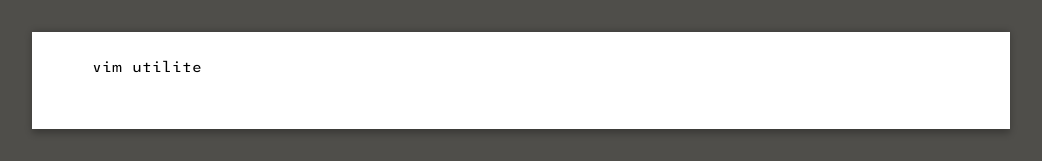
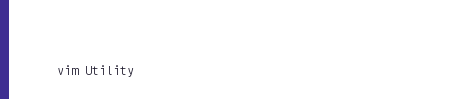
[132,60,202,73] utilite -> [85,65,134,77] Utility

